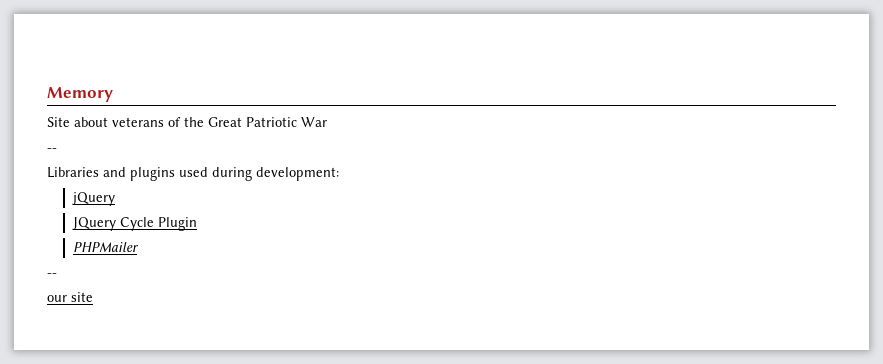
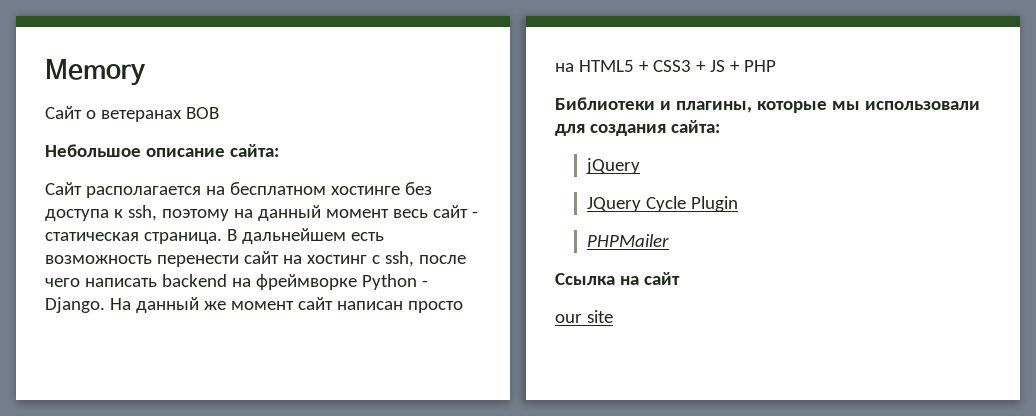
[47,117,327,127] [47,148,57,152] [47,167,339,181] Site about veterans of the Great Patriotic War // -- // Libraries and plugins used during development: -> [45,106,219,122] [45,144,279,157] [45,182,432,198] [45,205,478,221] [45,228,384,244] [45,251,466,267] [45,274,428,290] [45,297,463,313] [555,60,776,72] [555,97,980,113] [555,120,720,136] Сайт о ветеранах ВОВ // Небольшое описание сайта: // Сайт располагается на бесплатном хостинге без доступа к ssh, поэтому на данный момент весь сайт - статическая страница. В дальнейшем есть возможность перенести сайт на хостинг с ssh, после чего написать backend на фреймворке Python - Django. На данный же момент сайт написан просто на HTML5 + CSS3 + JS + PHP // Библиотеки и плагины, которые мы использовали для создания сайта:
[47,273,57,277] -- -> [555,272,680,285] Ссылка на сайт

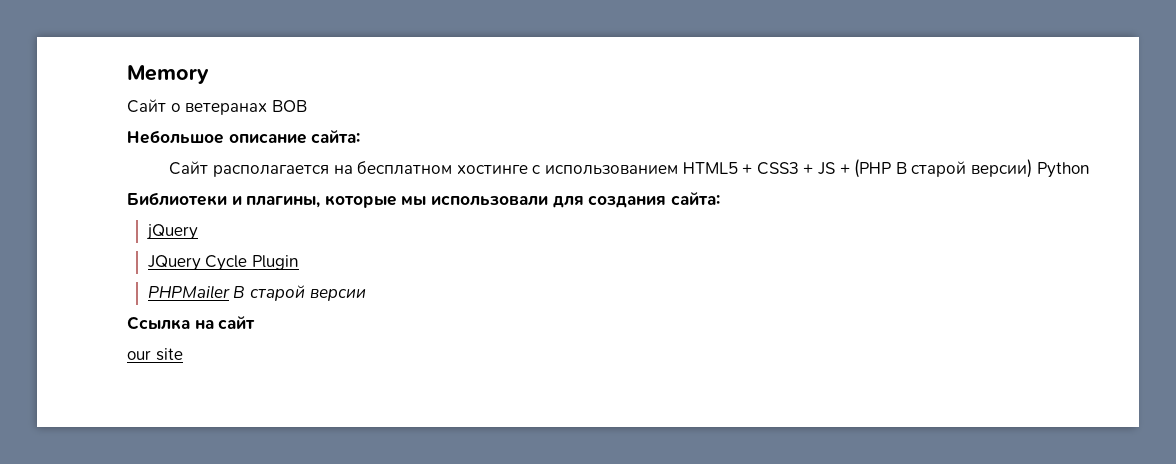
[404,182,432,195] [45,205,478,221] [45,228,384,244] [45,251,466,267] [45,274,428,290] [45,297,463,313] [555,63,574,72] без доступа к ssh, поэтому на данный момент весь сайт - статическая страница. В дальнейшем есть возможность перенести сайт на хостинг с ssh, после чего написать backend на фреймворке Python - Django. На данный же момент сайт написан просто на -> [532,165,679,175] c использованием
[743,60,776,72] PHP -> [854,159,1090,178] (PHP В старой версии) Python
(670, 240) none -> [233,285,366,301] В старой версии

